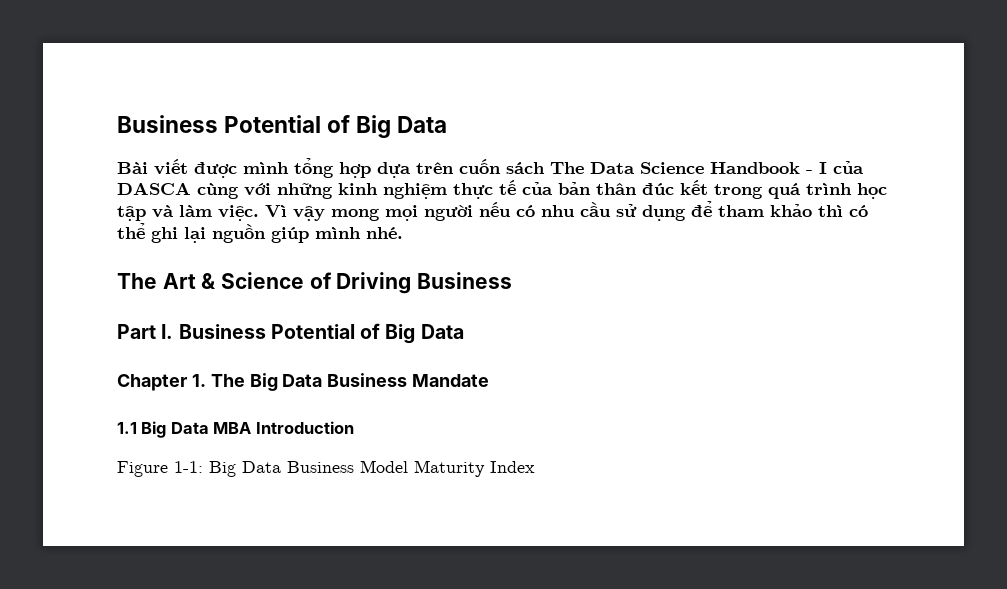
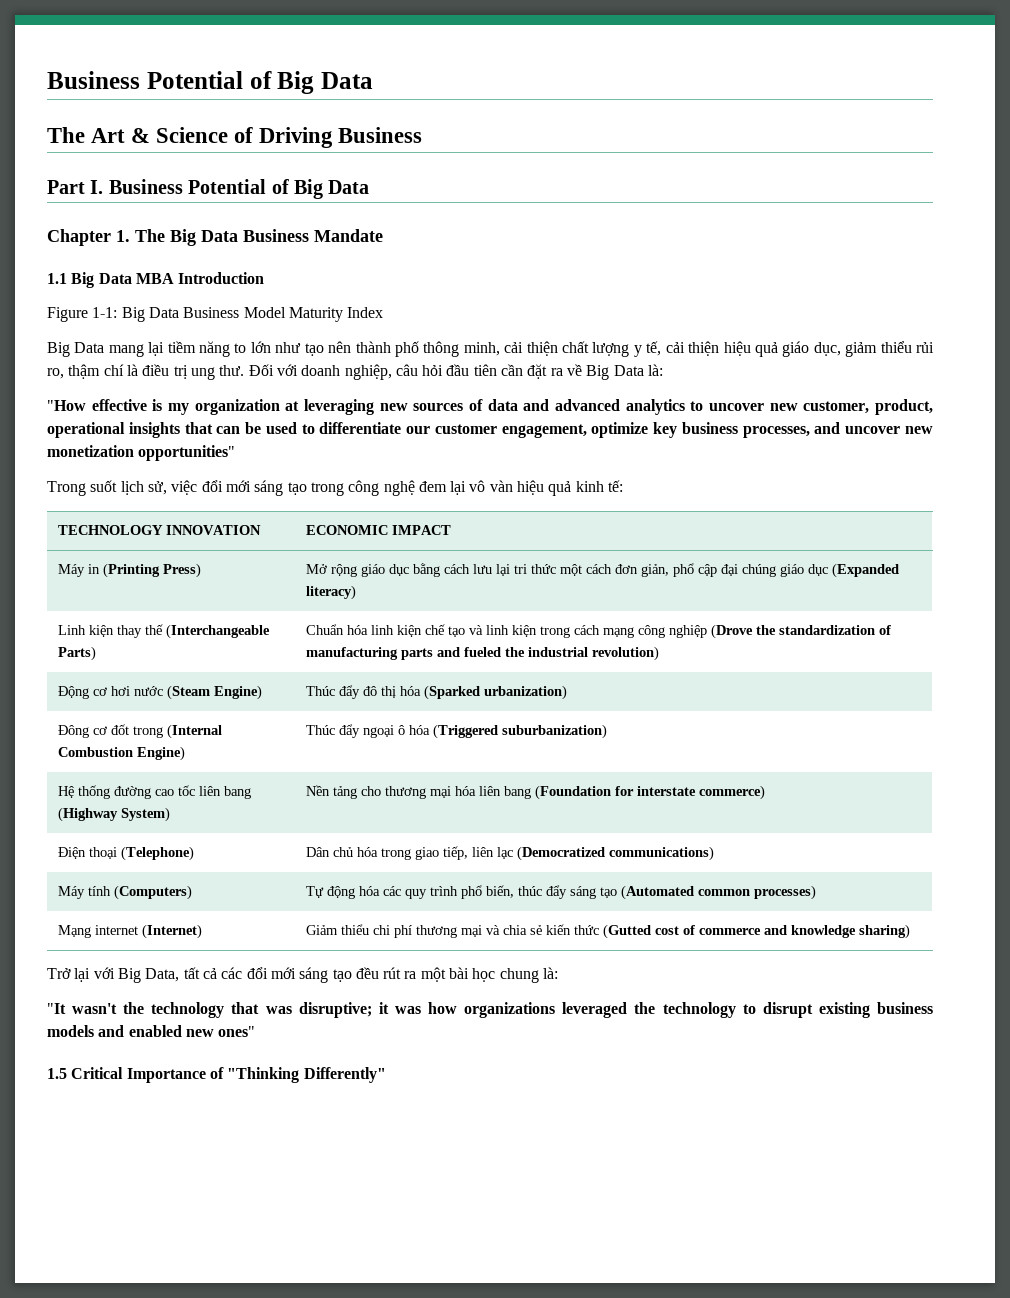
[117,115,448,138] [117,158,864,178] [117,180,887,199] [117,201,868,221] [117,223,403,243] Business Potential of Big Data // Bài viết được mình tổng hợp dựa trên cuốn sách The Data Science Handbook - I của DASCA cùng với những kinh nghiệm thực tế của bản thân đúc kết trong quá trình học tập và làm việc. Vì vậy mong mọi người nếu có nhu cầu sử dụng để tham khảo thì có thể ghi lại nguồn giúp mình nhé. -> [47,71,373,94] Business Potential of Big Data
(535, 467) none -> [47,341,934,357] [47,364,664,380] [47,399,933,415] [47,422,933,438] [47,445,236,461] [47,480,624,496] [57,525,261,535] [305,525,451,535] [57,563,201,578] [305,563,899,578] [305,585,356,600] [57,624,270,639] [57,646,96,661] [305,624,891,639] [305,646,659,661] [57,685,262,700] [305,685,567,700] [57,724,222,739] [57,746,185,761] [305,724,607,739] [57,785,251,799] [57,807,170,822] [305,785,765,800] [57,846,194,861] [305,846,714,861] [57,885,192,900] [305,885,816,900] [57,924,202,939] [305,924,910,939] [47,967,559,983] [47,1002,934,1018] [47,1025,256,1037] [47,1067,386,1083] // Big Data mang lại tiềm năng to lớn như tạo nên thành phố thông minh, cải thiện chất lượng y tế, cải thiện hiệu quả giáo dục, giảm thiểu rủi ro, thậm chí là điều trị ung thư. Đối với doanh nghiệp, câu hỏi đầu tiên cần đặt ra về Big Data là: // "How effective is my organization at leveraging new sources of data and advanced analytics to uncover new customer, product, operational insights that can be used to differentiate our customer engagement, optimize key business processes, and uncover new monetization opportunities" // Trong suốt lịch sử, việc đổi mới sáng tạo trong công nghệ đem lại vô vàn hiệu quả kinh tế: // TECHNOLOGY INNOVATION | ECONOMIC IMPACT // Máy in (Printing Press) | Mở rộng giáo dục bằng cách lưu lại tri thức một cách đơn giản, phổ cập đại chúng giáo dục (Expanded literacy) // Linh kiện thay thế (Interchangeable Parts) | Chuẩn hóa linh kiện chế tạo và linh kiện trong cách mạng công nghiệp (Drove the standardization of manufacturing parts and fueled the industrial revolution) // Động cơ hơi nước (Steam Engine) | Thúc đẩy đô thị hóa (Sparked urbanization) // Đông cơ đốt trong (Internal Combustion Engine) | Thúc đẩy ngoại ô hóa (Triggered suburbanization) // Hệ thống đường cao tốc liên bang (Highway System) | Nền tảng cho thương mại hóa liên bang (Foundation for interstate commerce) // Điện thoại (Telephone) | Dân chủ hóa trong giao tiếp, liên lạc (Democratized communications) // Máy tính (Computers) | Tự động hóa các quy trình phổ biến, thúc đẩy sáng tạo (Automated common processes) // Mạng internet (Internet) | Giảm thiểu chi phí thương mại và chia sẻ kiến thức (Gutted cost of commerce and knowledge sharing) // Trở lại với Big Data, tất cả các đổi mới sáng tạo đều rút ra một bài học chung là: // "It wasn't the technology that was disruptive; it was how organizations leveraged the technology to disrupt existing business models and enabled new ones" // 1.5 Critical Importance of "Thinking Differently"

